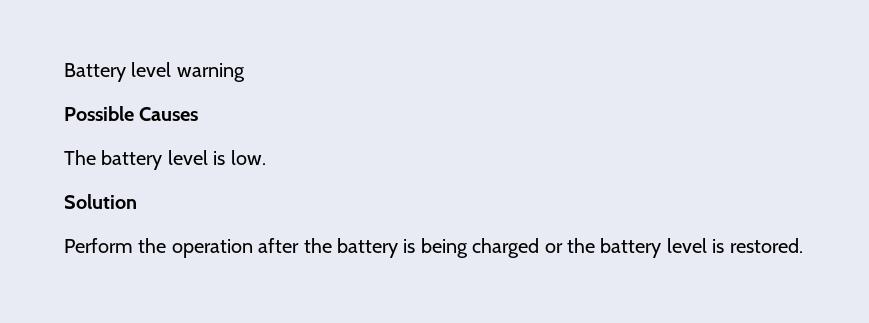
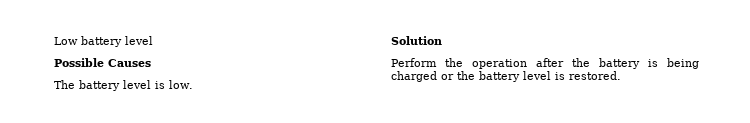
[64,62,245,82] Battery level warning -> [54,36,153,47] Low battery level

